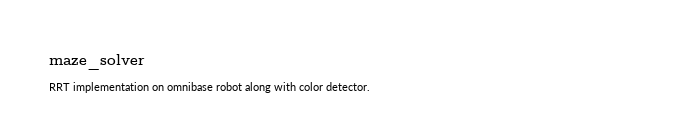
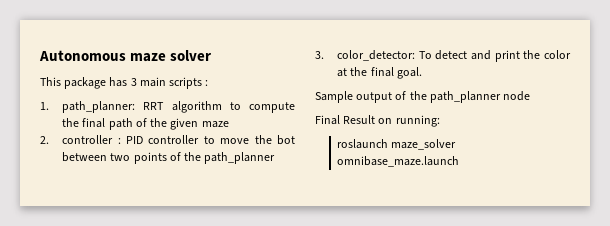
[49,54,145,70] [49,82,370,93] maze_solver // RRT implementation on omnibase robot along with color detector. -> [39,50,212,62] [40,77,209,89] [40,101,295,113] [62,118,229,130] [40,135,295,145] [62,152,276,164] [315,50,571,62] [337,67,422,79] [315,91,531,103] [315,115,440,127] [337,139,457,150] [337,156,460,167] Autonomous maze solver // This package has 3 main scripts : // 1. path_planner: RRT algorithm to compute the final path of the given maze // 2. controller : PID controller to move the bot between two points of the path_planner // 3. color_detector: To detect and print the color at the final goal. // Sample output of the path_planner node // Final Result on running: // roslaunch maze_solver omnibase_maze.launch

